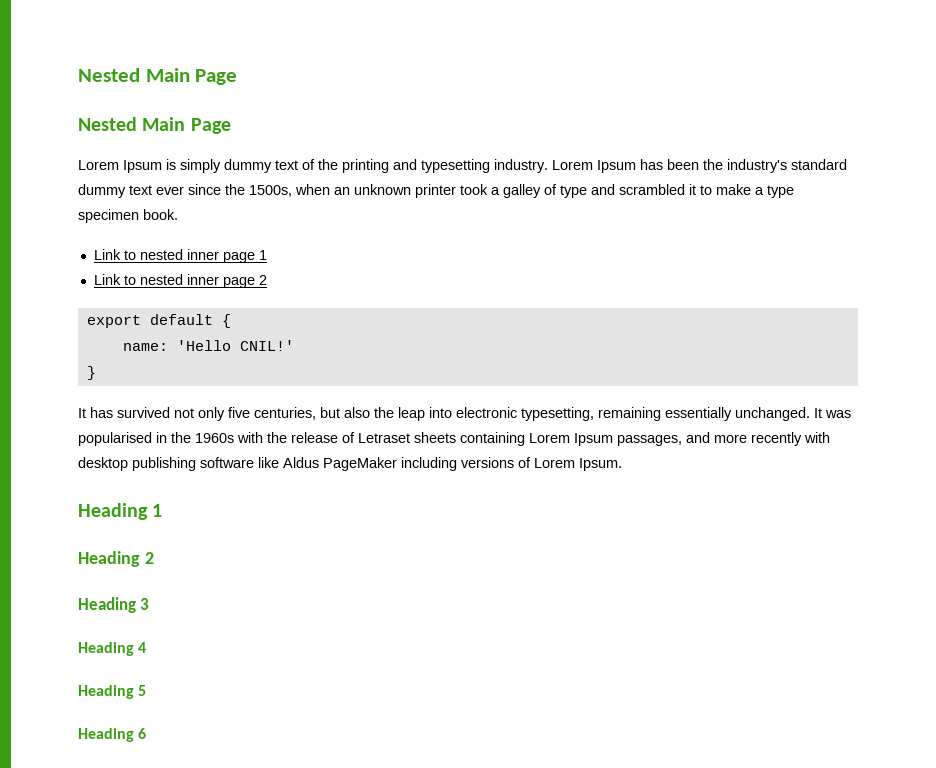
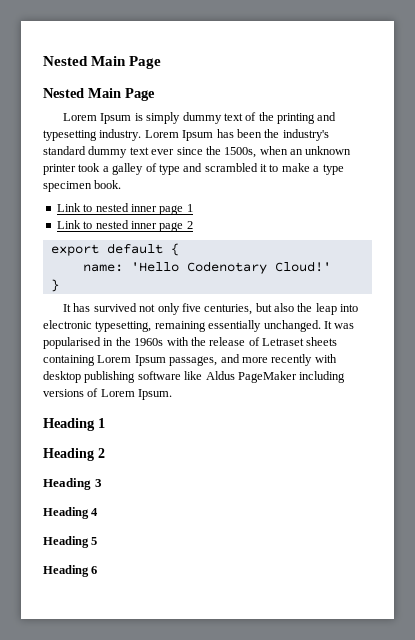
[239,340,294,351] CNIL!' -> [186,261,331,274] Codenotary Cloud!'

